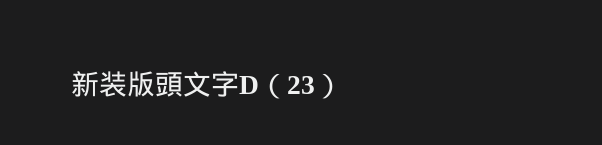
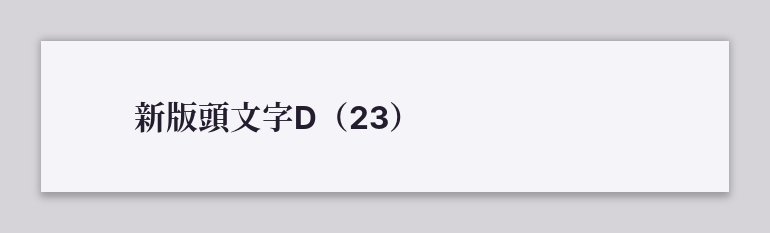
[99,71,127,97] 装 -> (166, 117) none

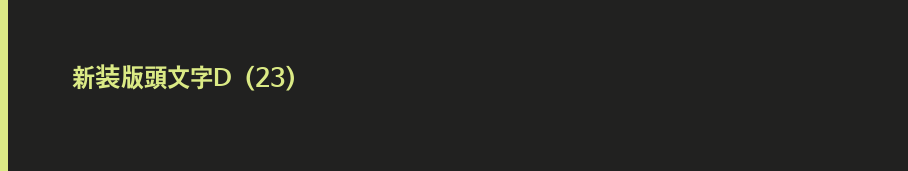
(166, 117) none -> [95,64,121,89] 装

